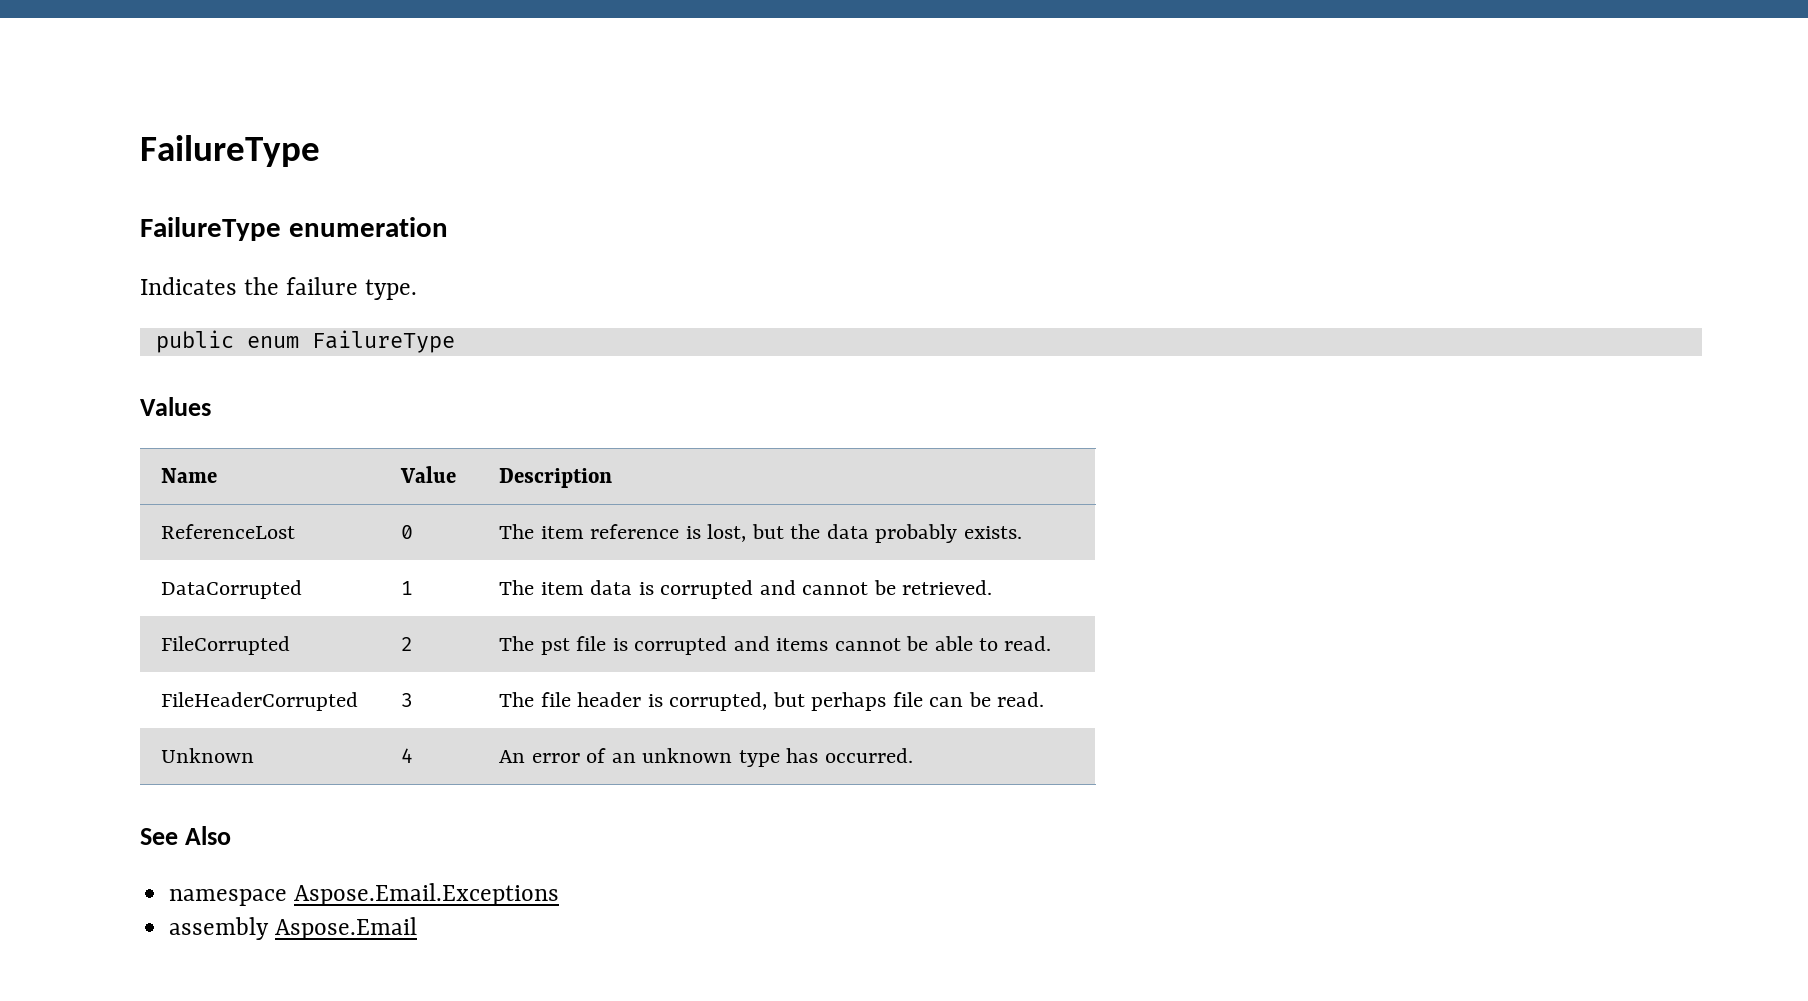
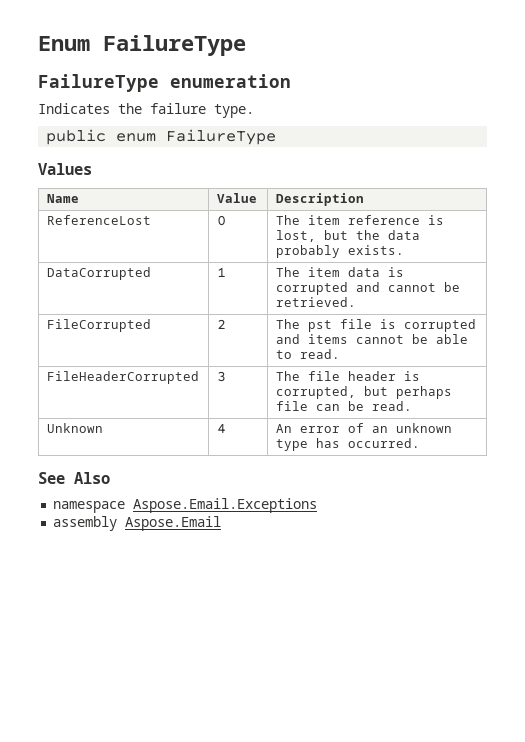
(140, 151) none -> [38,36,90,51] Enum

